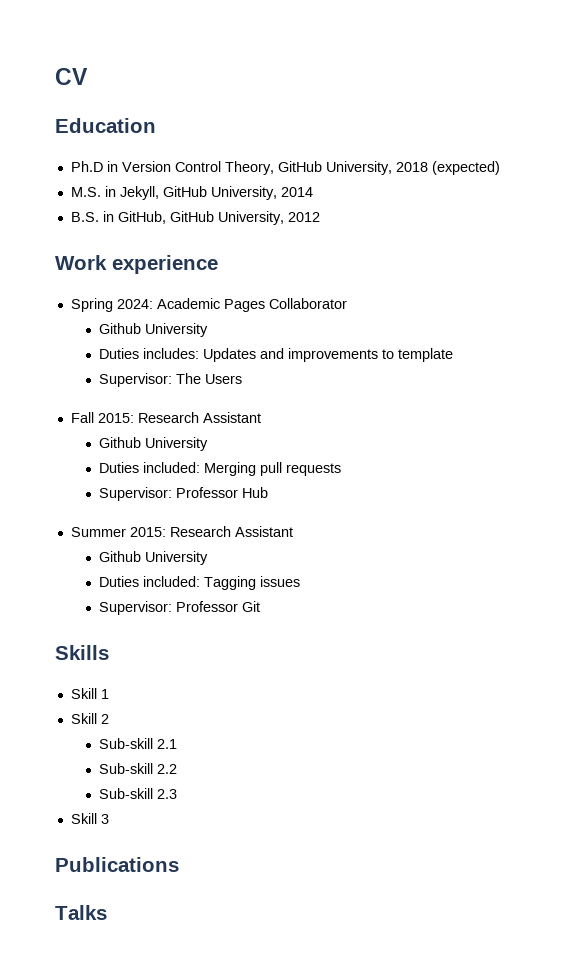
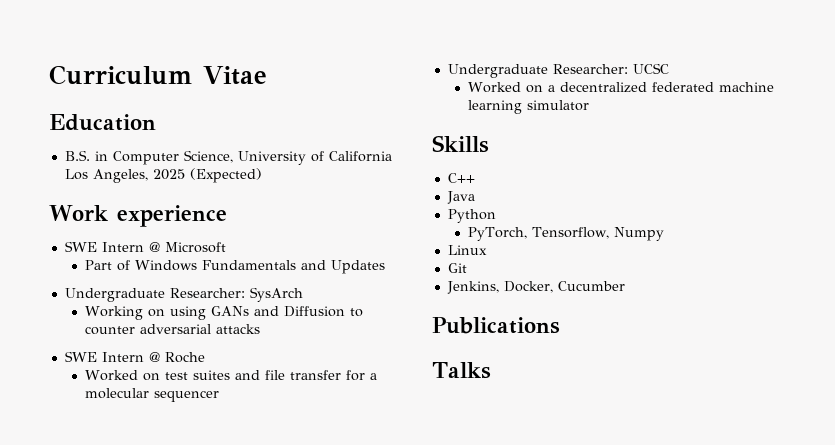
[55,68,88,85] CV -> [49,65,267,85] Curriculum Vitae
[70,161,500,175] [70,186,313,200] [70,211,320,225] [55,255,218,274] [70,298,347,312] [98,323,208,337] [98,348,453,362] [98,373,242,387] [70,412,261,423] [98,437,208,451] [98,462,341,476] [98,487,268,501] [70,526,293,537] [98,551,208,565] [98,576,300,590] [98,601,260,615] [55,645,109,660] [70,688,109,699] [70,713,109,724] [98,738,177,749] [98,763,177,774] [98,788,177,799] [70,813,109,824] Ph.D in Version Control Theory, GitHub University, 2018 (expected) // M.S. in Jekyll, GitHub University, 2014 // B.S. in GitHub, GitHub University, 2012 // Work experience // Spring 2024: Academic Pages Collaborator // Github University // Duties includes: Updates and improvements to template // Supervisor: The Users // Fall 2015: Research Assistant // Github University // Duties included: Merging pull requests // Supervisor: Professor Hub // Summer 2015: Research Assistant // Github University // Duties included: Tagging issues // Supervisor: Professor Git // Skills // Skill 1 // Skill 2 // Sub-skill 2.1 // Sub-skill 2.2 // Sub-skill 2.3 // Skill 3 -> [64,150,392,165] [64,168,262,183] [49,205,227,227] [64,241,226,253] [84,260,385,274] [64,287,303,302] [84,306,363,320] [84,324,260,335] [64,351,205,363] [84,370,377,381] [84,388,219,402] [447,63,669,78] [467,82,774,93] [467,100,589,114] [432,135,489,153] [447,173,475,183] [446,191,475,204] [447,209,496,223] [467,227,664,241] [447,245,487,255] [447,263,467,273] [446,281,625,294] B.S. in Computer Science, University of California Los Angeles, 2025 (Expected) // Work experience // SWE Intern @ Microsoft // Part of Windows Fundamentals and Updates // Undergraduate Researcher: SysArch // Working on using GANs and Diffusion to counter adversarial attacks // SWE Intern @ Roche // Worked on test suites and file transfer for a molecular sequencer // Undergraduate Researcher: UCSC // Worked on a decentralized federated machine learning simulator // Skills // C++ // Java // Python // PyTorch, Tensorflow, Numpy // Linux // Git // Jenkins, Docker, Cucumber

